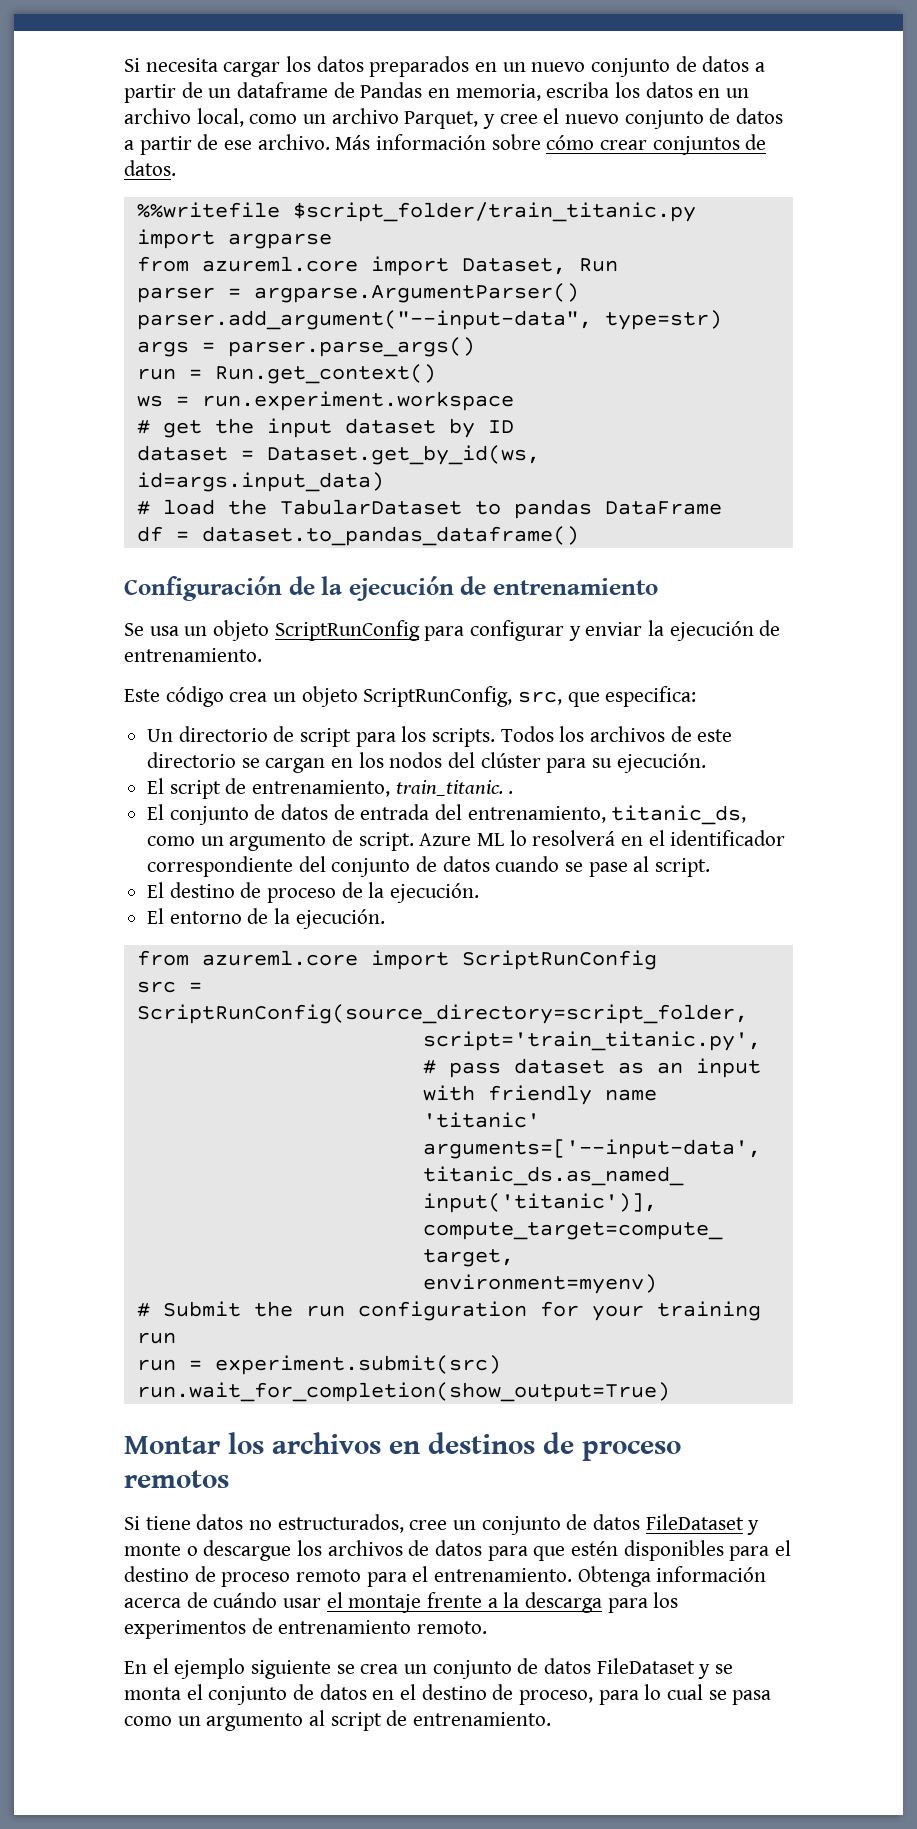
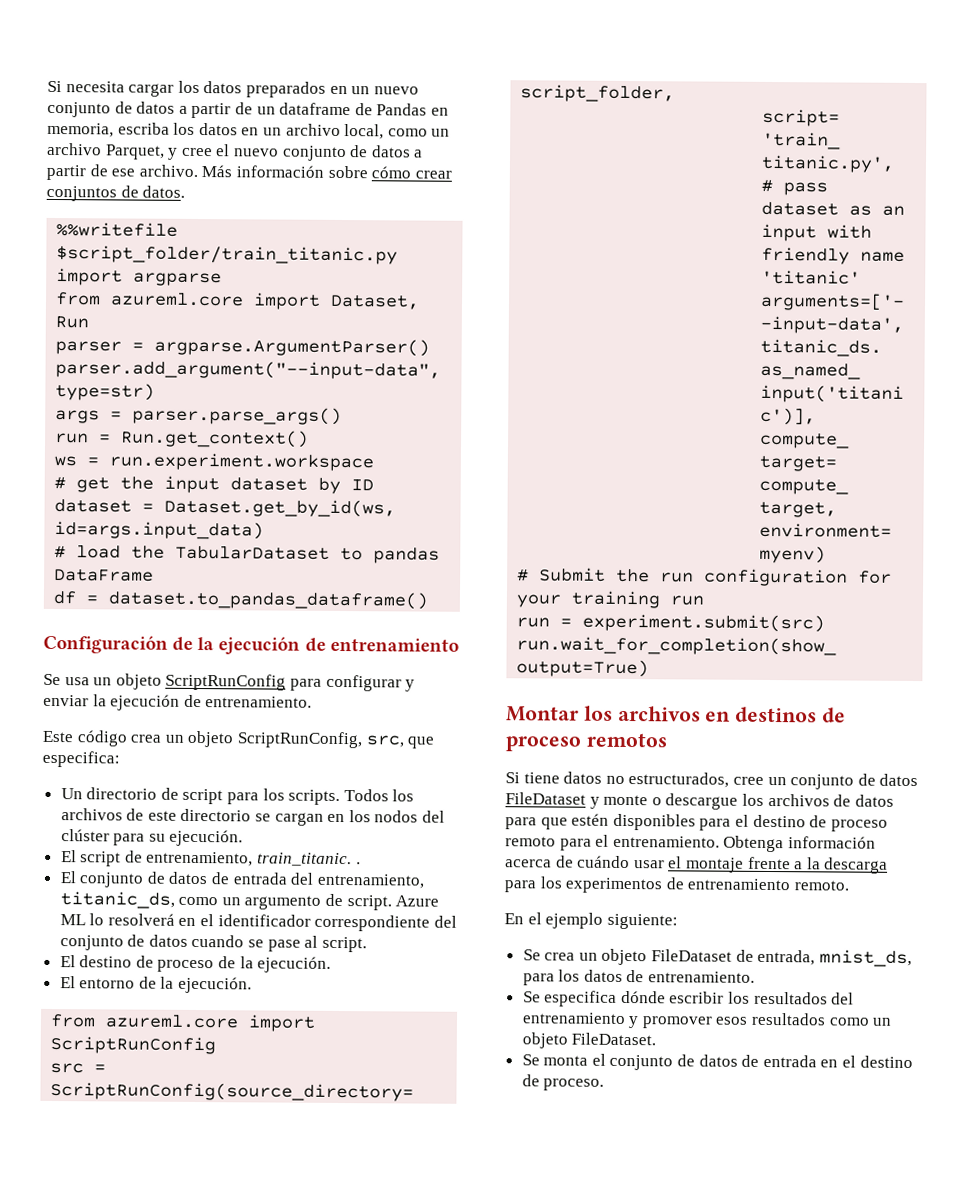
[251,1658,734,1679] siguiente se crea un conjunto de datos FileDataset y se -> [606,913,678,930] [522,948,912,967] [522,969,756,986] [522,990,855,1007] [521,1012,893,1029] [521,1032,657,1049] [521,1054,540,1066] siguiente: // Se crea un objeto FileDataset de entrada, mnist_ds, para los datos de entrenamiento. // Se especifica dónde escribir los resultados del entrenamiento y promover esos resultados como un objeto FileDataset. // Se
(367, 1692) none -> [741,1054,817,1068] de entrada
[519,1684,772,1705] [124,1710,552,1731] proceso, para lo cual se pasa como un argumento al script de entrenamiento. -> [543,1078,605,1091] proceso.

